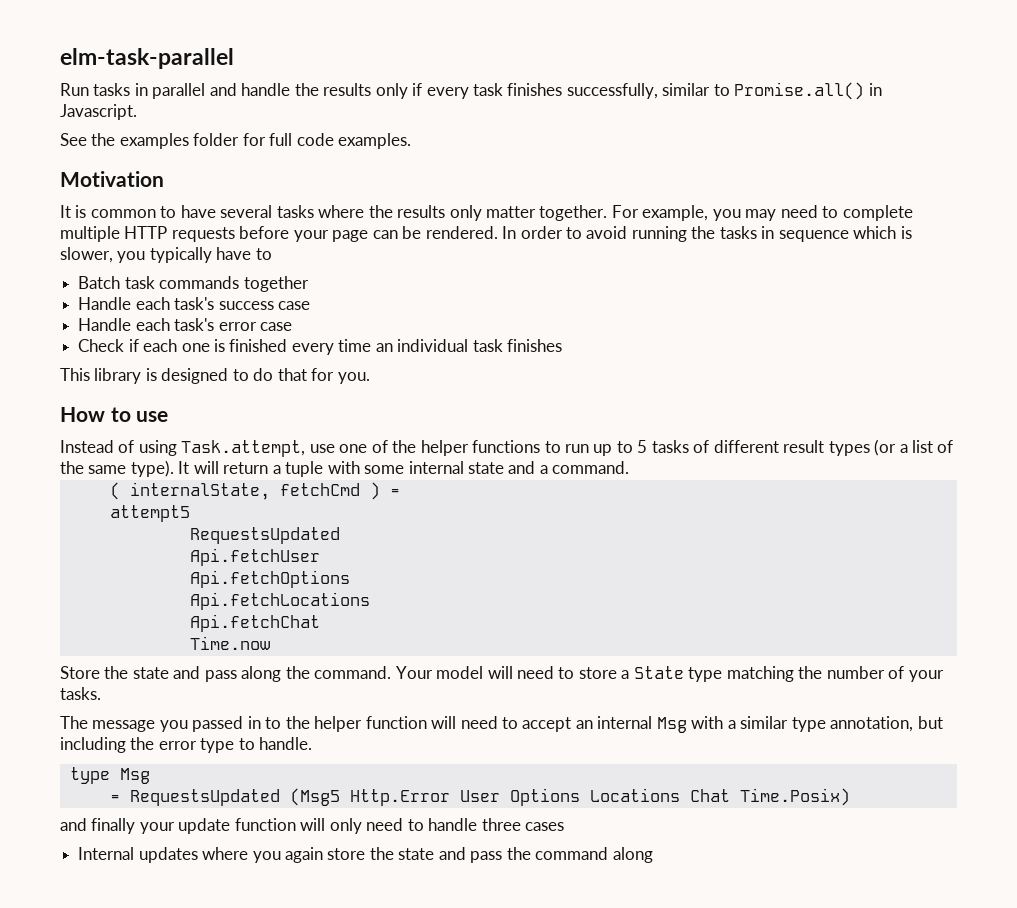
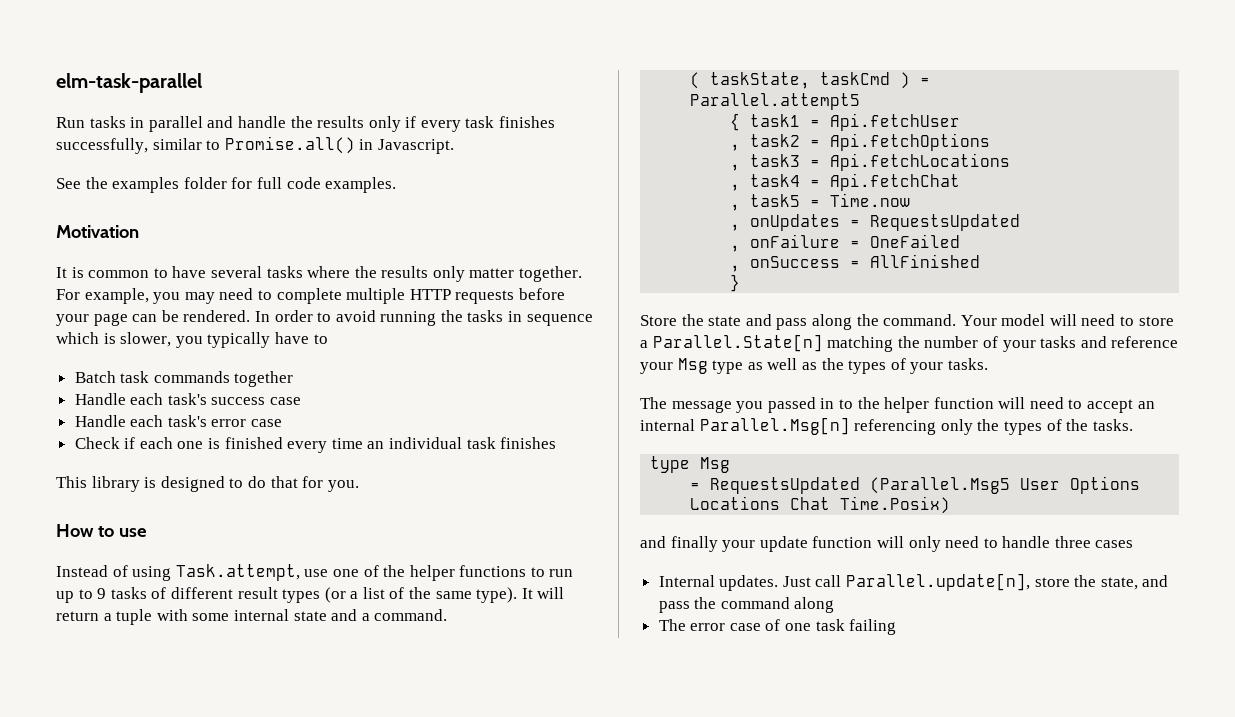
[637,440,648,453] 5 -> [97,588,107,599] 9
[129,482,360,500] internalState, fetchCmd -> [710,72,891,89] taskState, taskCmd
[109,505,190,522] [189,527,340,544] [189,548,320,566] [189,570,350,588] [189,592,370,610] [189,614,320,632] [189,636,270,650] attempt5 // RequestsUpdated // Api.fetchUser // Api.fetchOptions // Api.fetchLocations // Api.fetchChat // Time.now -> [690,93,861,110] [730,113,961,131] [730,133,991,151] [730,153,1011,171] [730,173,961,191] [730,193,911,211] [730,214,1021,231] [730,234,961,252] [730,254,981,272] [730,274,741,292] Parallel.attempt5 // { task1 = Api.fetchUser // , task2 = Api.fetchOptions // , task3 = Api.fetchLocations // , task4 = Api.fetchChat // , task5 = Time.now // , onUpdates = RequestsUpdated // , onFailure = OneFailed // , onSuccess = AllFinished // }
[633,666,723,682] State type -> [652,334,823,352] Parallel.State[n]
(944, 676) none -> [1040,336,1179,348] [640,358,944,374] tasks and reference your Msg type as well as the types of your
[656,716,943,733] [60,737,313,753] Msg with a similar type annotation, but including the error type to handle. -> [699,417,1133,435] Parallel.Msg[n] referencing only the types of the tasks.
[289,788,450,806] (Msg5 Http.Error -> [870,477,1011,494] (Parallel.Msg5
[138,847,323,863] updates where you again -> [719,573,1031,591] updates. Just call Parallel.update[n],
[398,848,435,860] state -> [1100,577,1138,590] state,
(653, 855) none -> [658,619,897,635] // The error case of one task failing

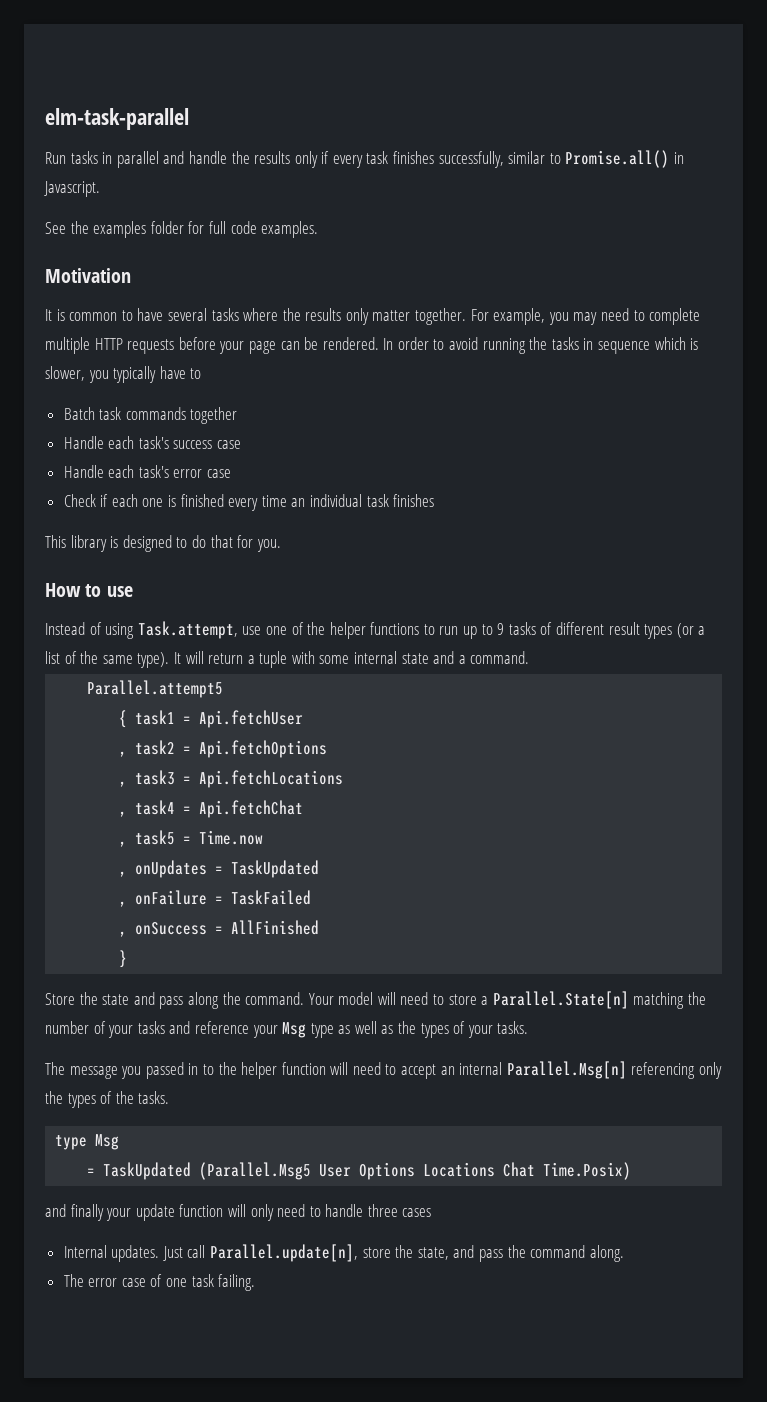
[690,72,931,89] // ( taskState, taskCmd ) = -> (530, 657) none
[870,214,1021,231] RequestsUpdated -> [231,860,320,878] TaskUpdated
[870,234,961,248] OneFailed -> [231,890,312,905] TaskFailed
[710,477,861,494] RequestsUpdated -> [103,1162,192,1180] TaskUpdated
[794,597,835,613] along -> [589,1245,624,1262] along.
[849,619,897,635] failing -> [218,1274,256,1291] failing.

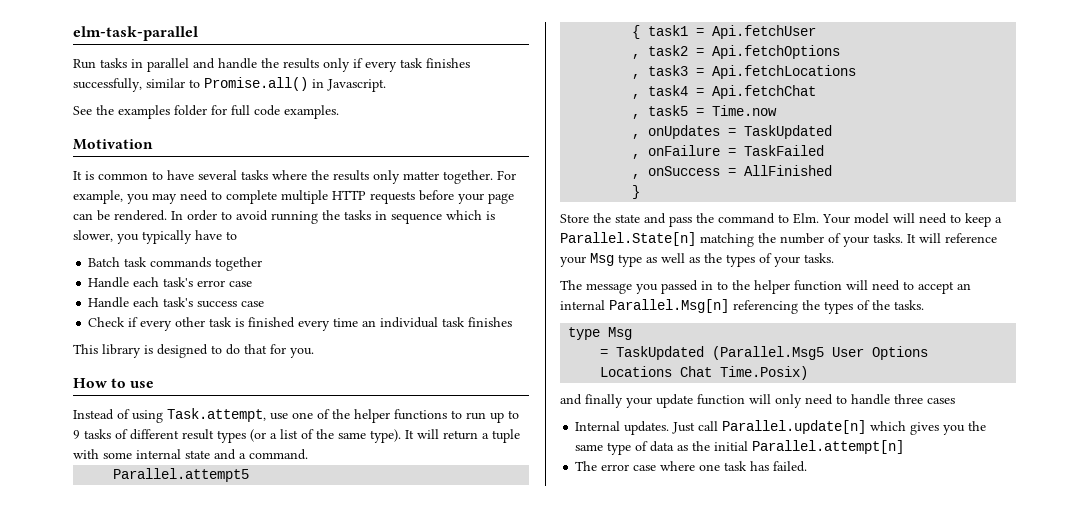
[173,440,213,449] success -> [197,280,226,287] error
[173,469,203,478] error -> [197,301,238,308] success
[111,494,164,507] each one -> [140,317,233,331] every other task
[187,992,305,1009] along the command. -> [696,213,819,224] the command to Elm.
[448,994,477,1005] store -> [965,213,991,227] keep
[137,1021,191,1034] tasks and -> [873,233,941,243] tasks. It will
[699,1062,723,1079] only -> (798, 307) none
[210,1244,624,1262] Parallel.update[n], store the state, and pass the command along. -> [722,420,987,435] [575,440,905,455] Parallel.update[n] which gives you the same type of data as the initial Parallel.attempt[n]
[150,1274,163,1287] of -> [660,461,696,471] where
[218,1274,256,1291] failing. -> [750,461,808,472] has failed.

